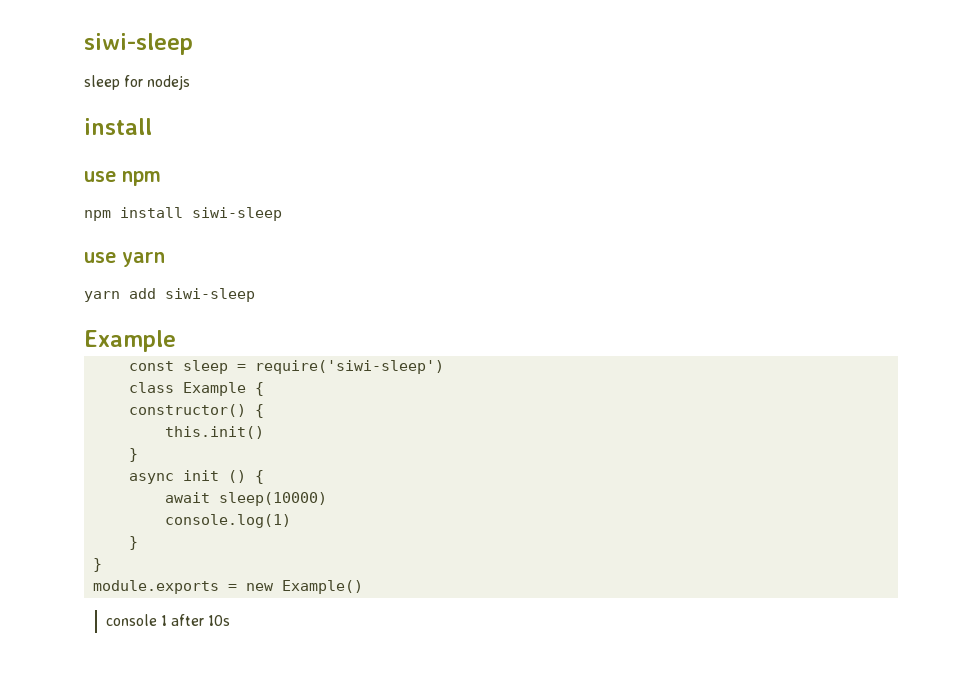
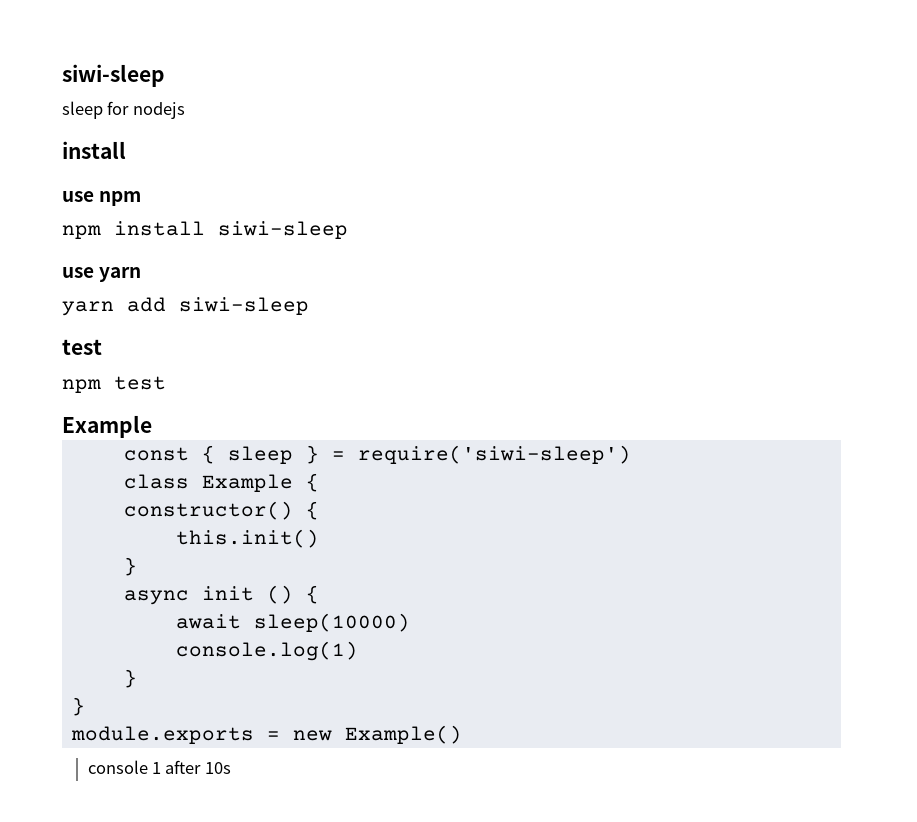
(255, 295) none -> [62,339,102,355] [62,376,166,393] // test // npm test
[183,360,229,374] sleep -> [201,445,319,464] { sleep }

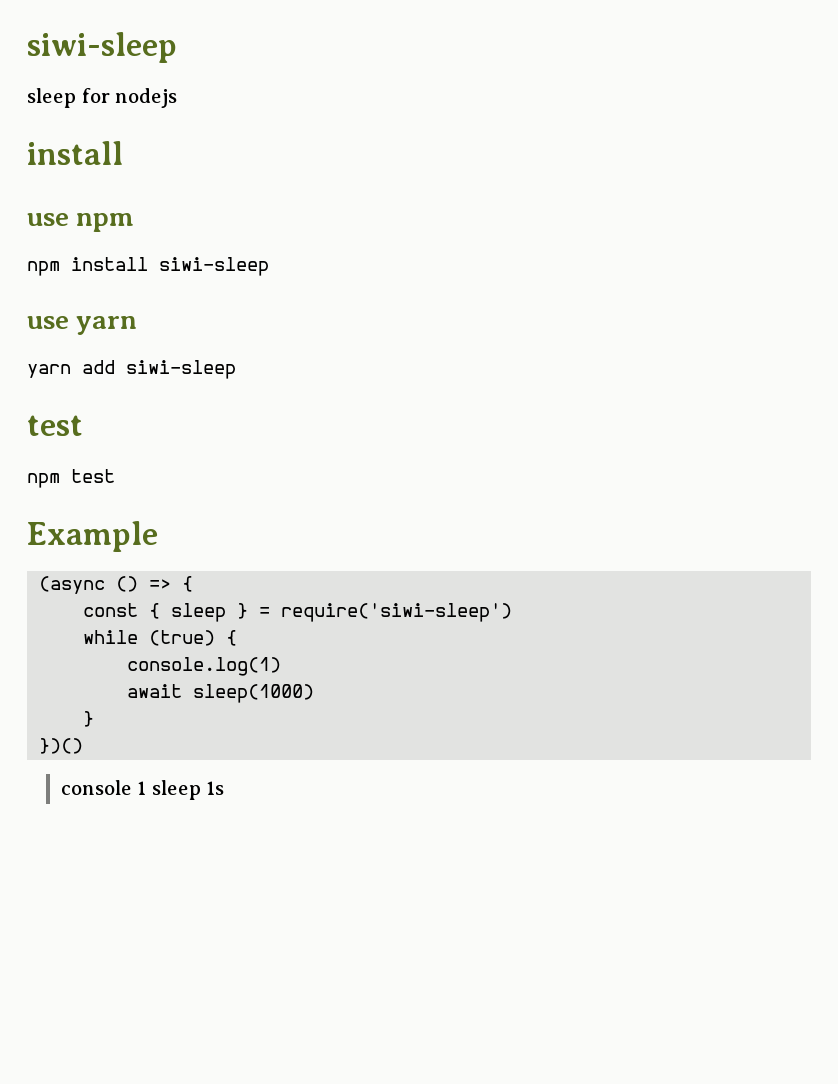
(152, 426) none -> [39,576,194,594] // (async () => {
[123,473,319,492] [123,501,319,520] [175,529,319,548] [123,557,137,576] [123,585,319,605] [175,613,410,632] [175,641,358,661] [123,669,137,688] [71,697,85,716] [70,725,462,744] class Example { // constructor() { // this.init() // } // async init () { // await sleep(10000) // console.log(1) // } // } // module.exports = new Example() -> [83,630,238,646] [127,657,282,676] [127,684,315,703] [83,711,95,727] [39,738,84,754] while (true) { // console.log(1) // await sleep(1000) // } // })()
[165,760,231,774] after 10s -> [151,780,225,800] sleep 1s

